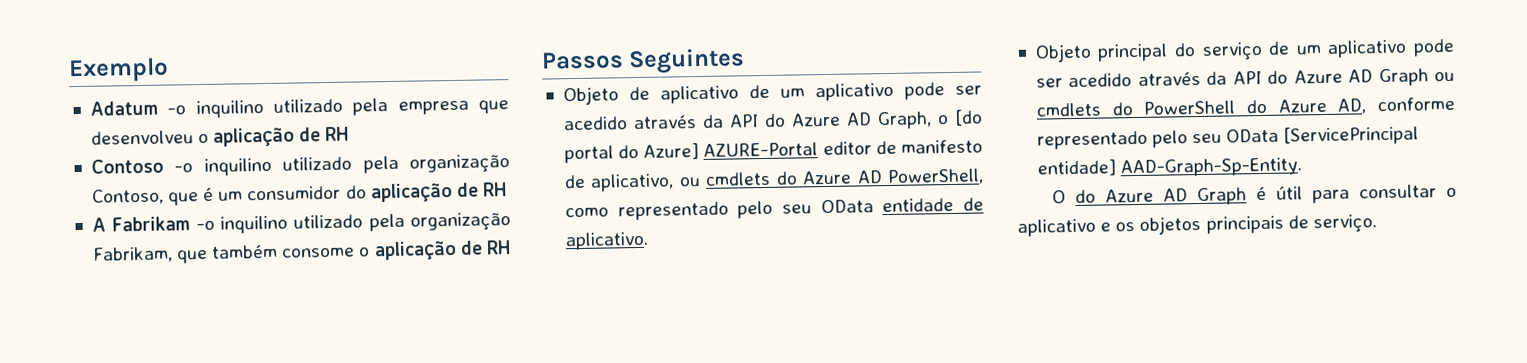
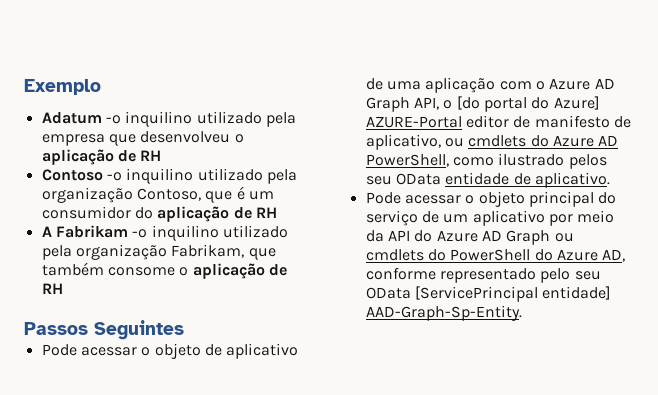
[562,82,982,106] [562,111,932,131] Objeto de aplicativo de um aplicativo pode ser acedido através da API do Azure AD Graph, -> [41,343,299,359] [365,77,615,93] [365,97,439,112] Pode acessar o objeto de aplicativo de uma aplicação com o Azure AD Graph API,
[617,200,774,221] representado pelo -> [498,153,607,169] ilustrado pelos
[1034,43,1092,63] Objeto -> [365,191,525,207] Pode acessar o objeto
[1413,38,1455,57] [1035,71,1201,88] pode ser acedido através -> [548,210,615,226] por meio
[1052,184,1457,206] [1017,214,1377,237] // O do Azure AD Graph é útil para consultar o aplicativo e os objetos principais de serviço. -> (522, 313) none

